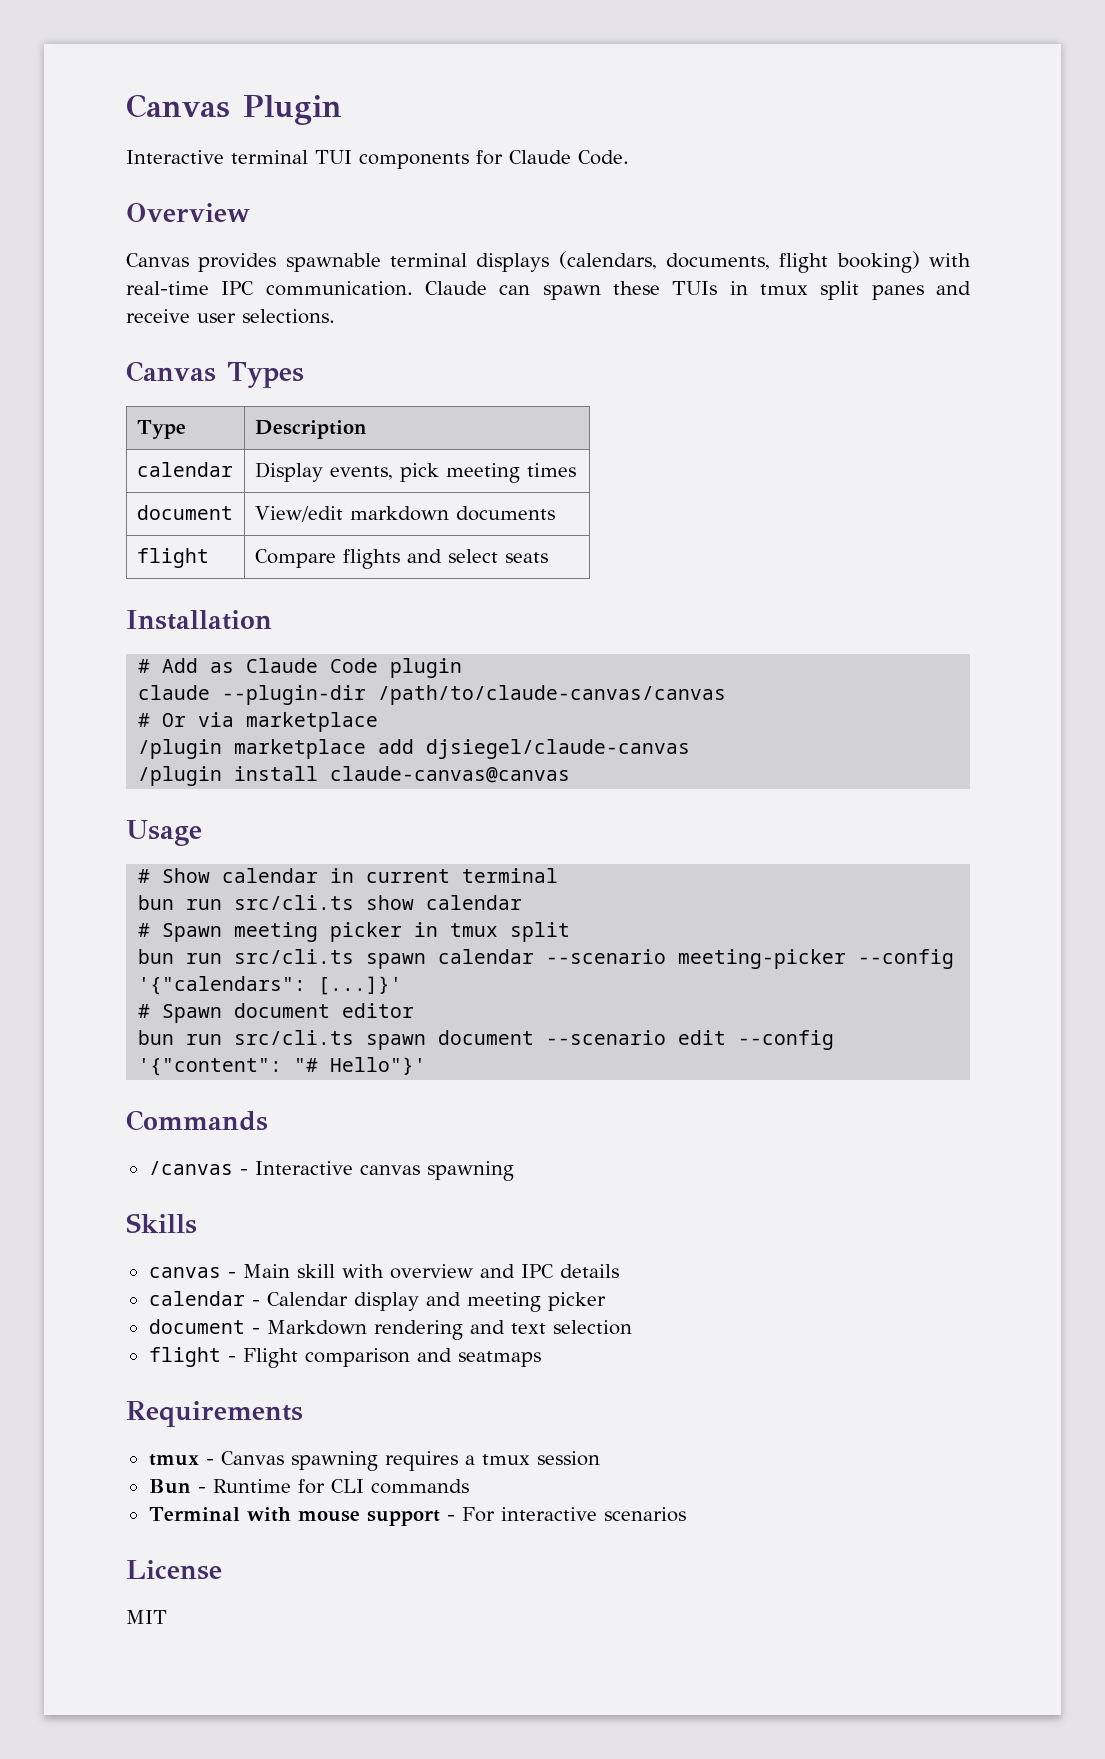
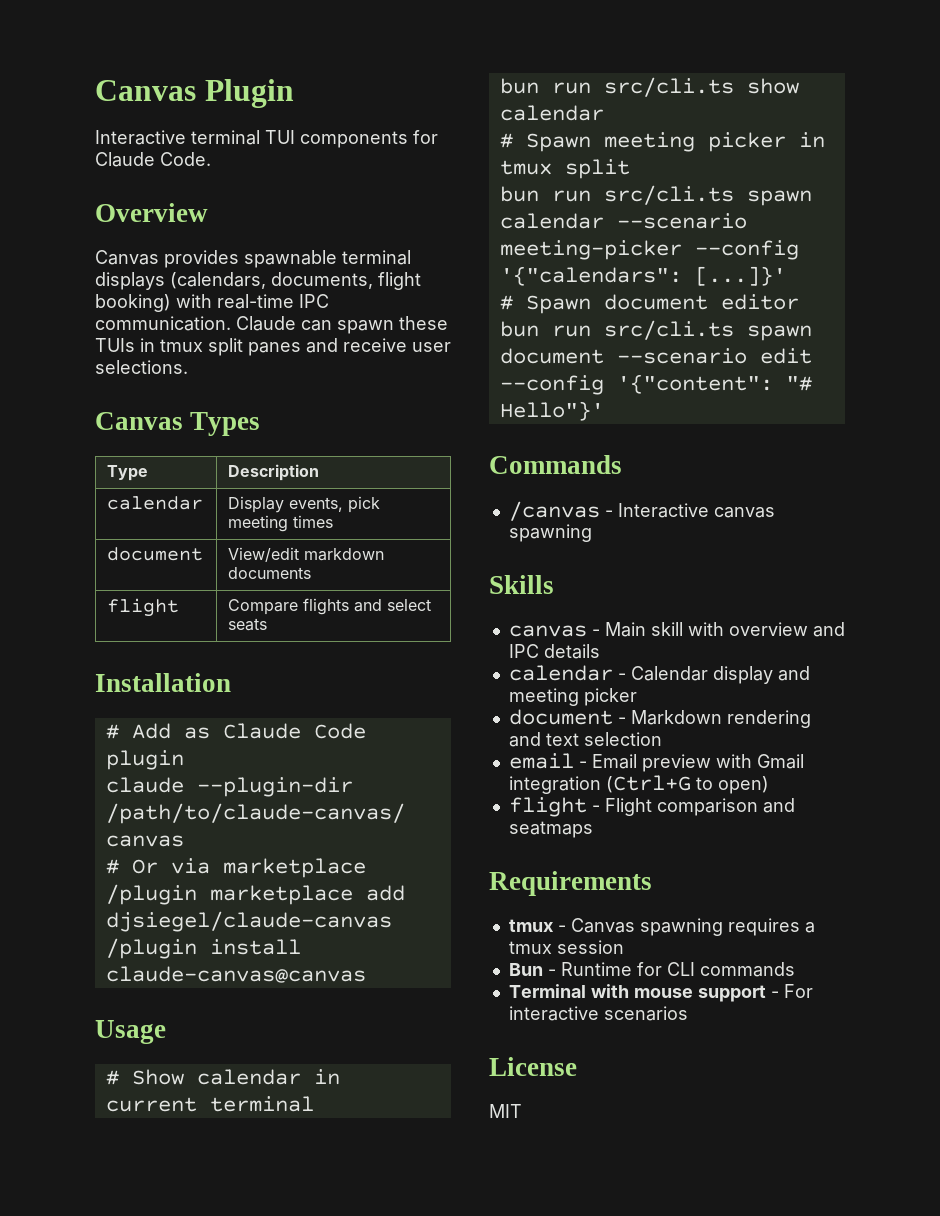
(632, 1327) none -> [508,753,804,772] [508,775,769,794] // email - Email preview with Gmail integration (Ctrl+G to open)

